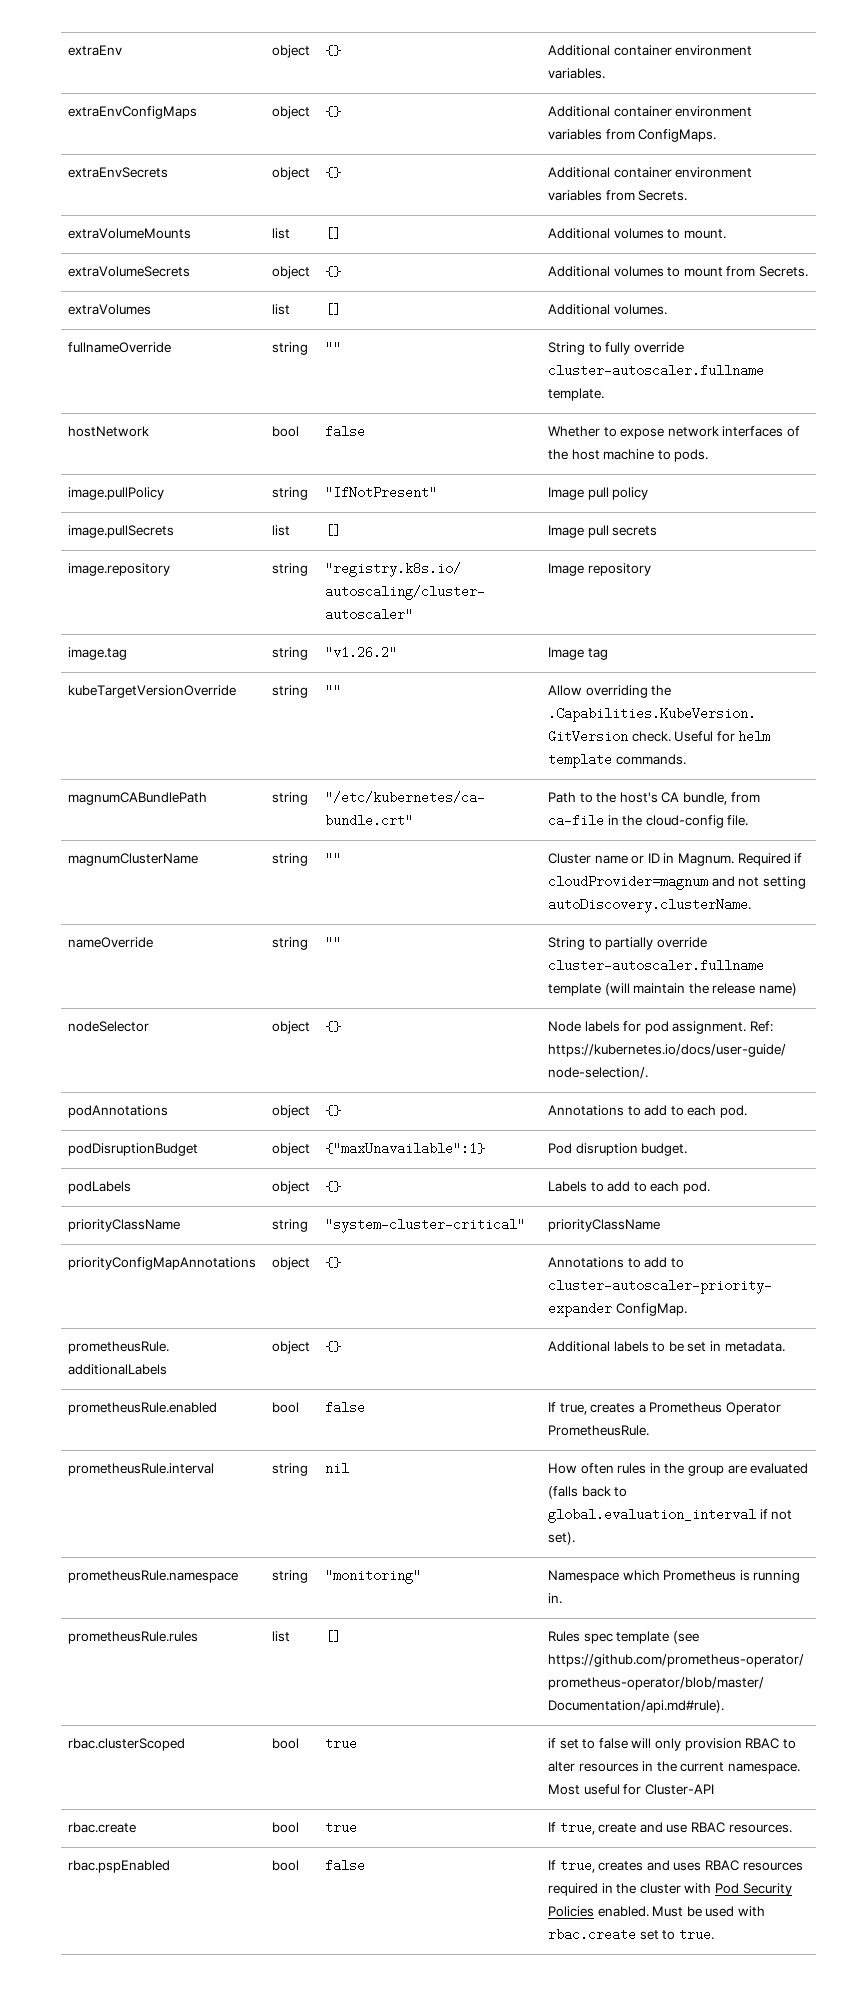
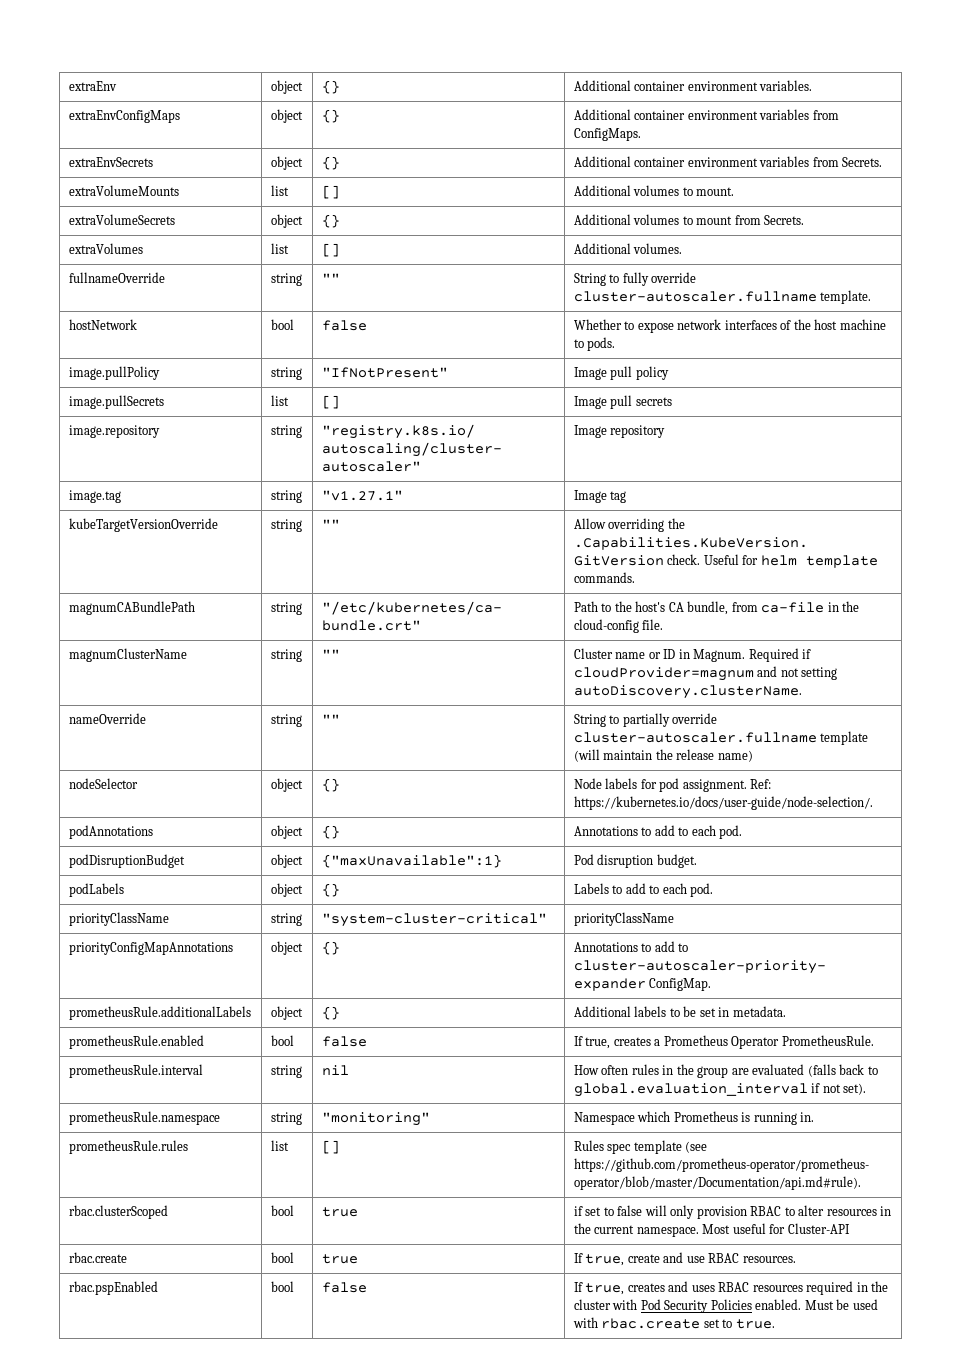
[324,646,397,659] "v1.26.2" -> [321,490,403,501] "v1.27.1"

